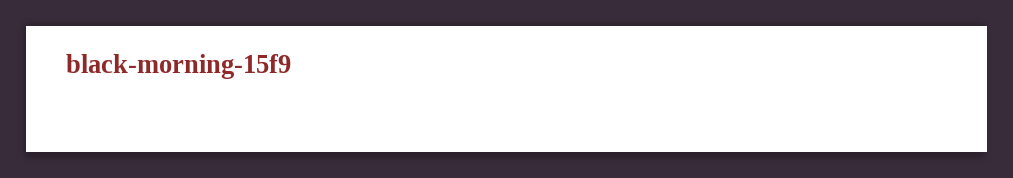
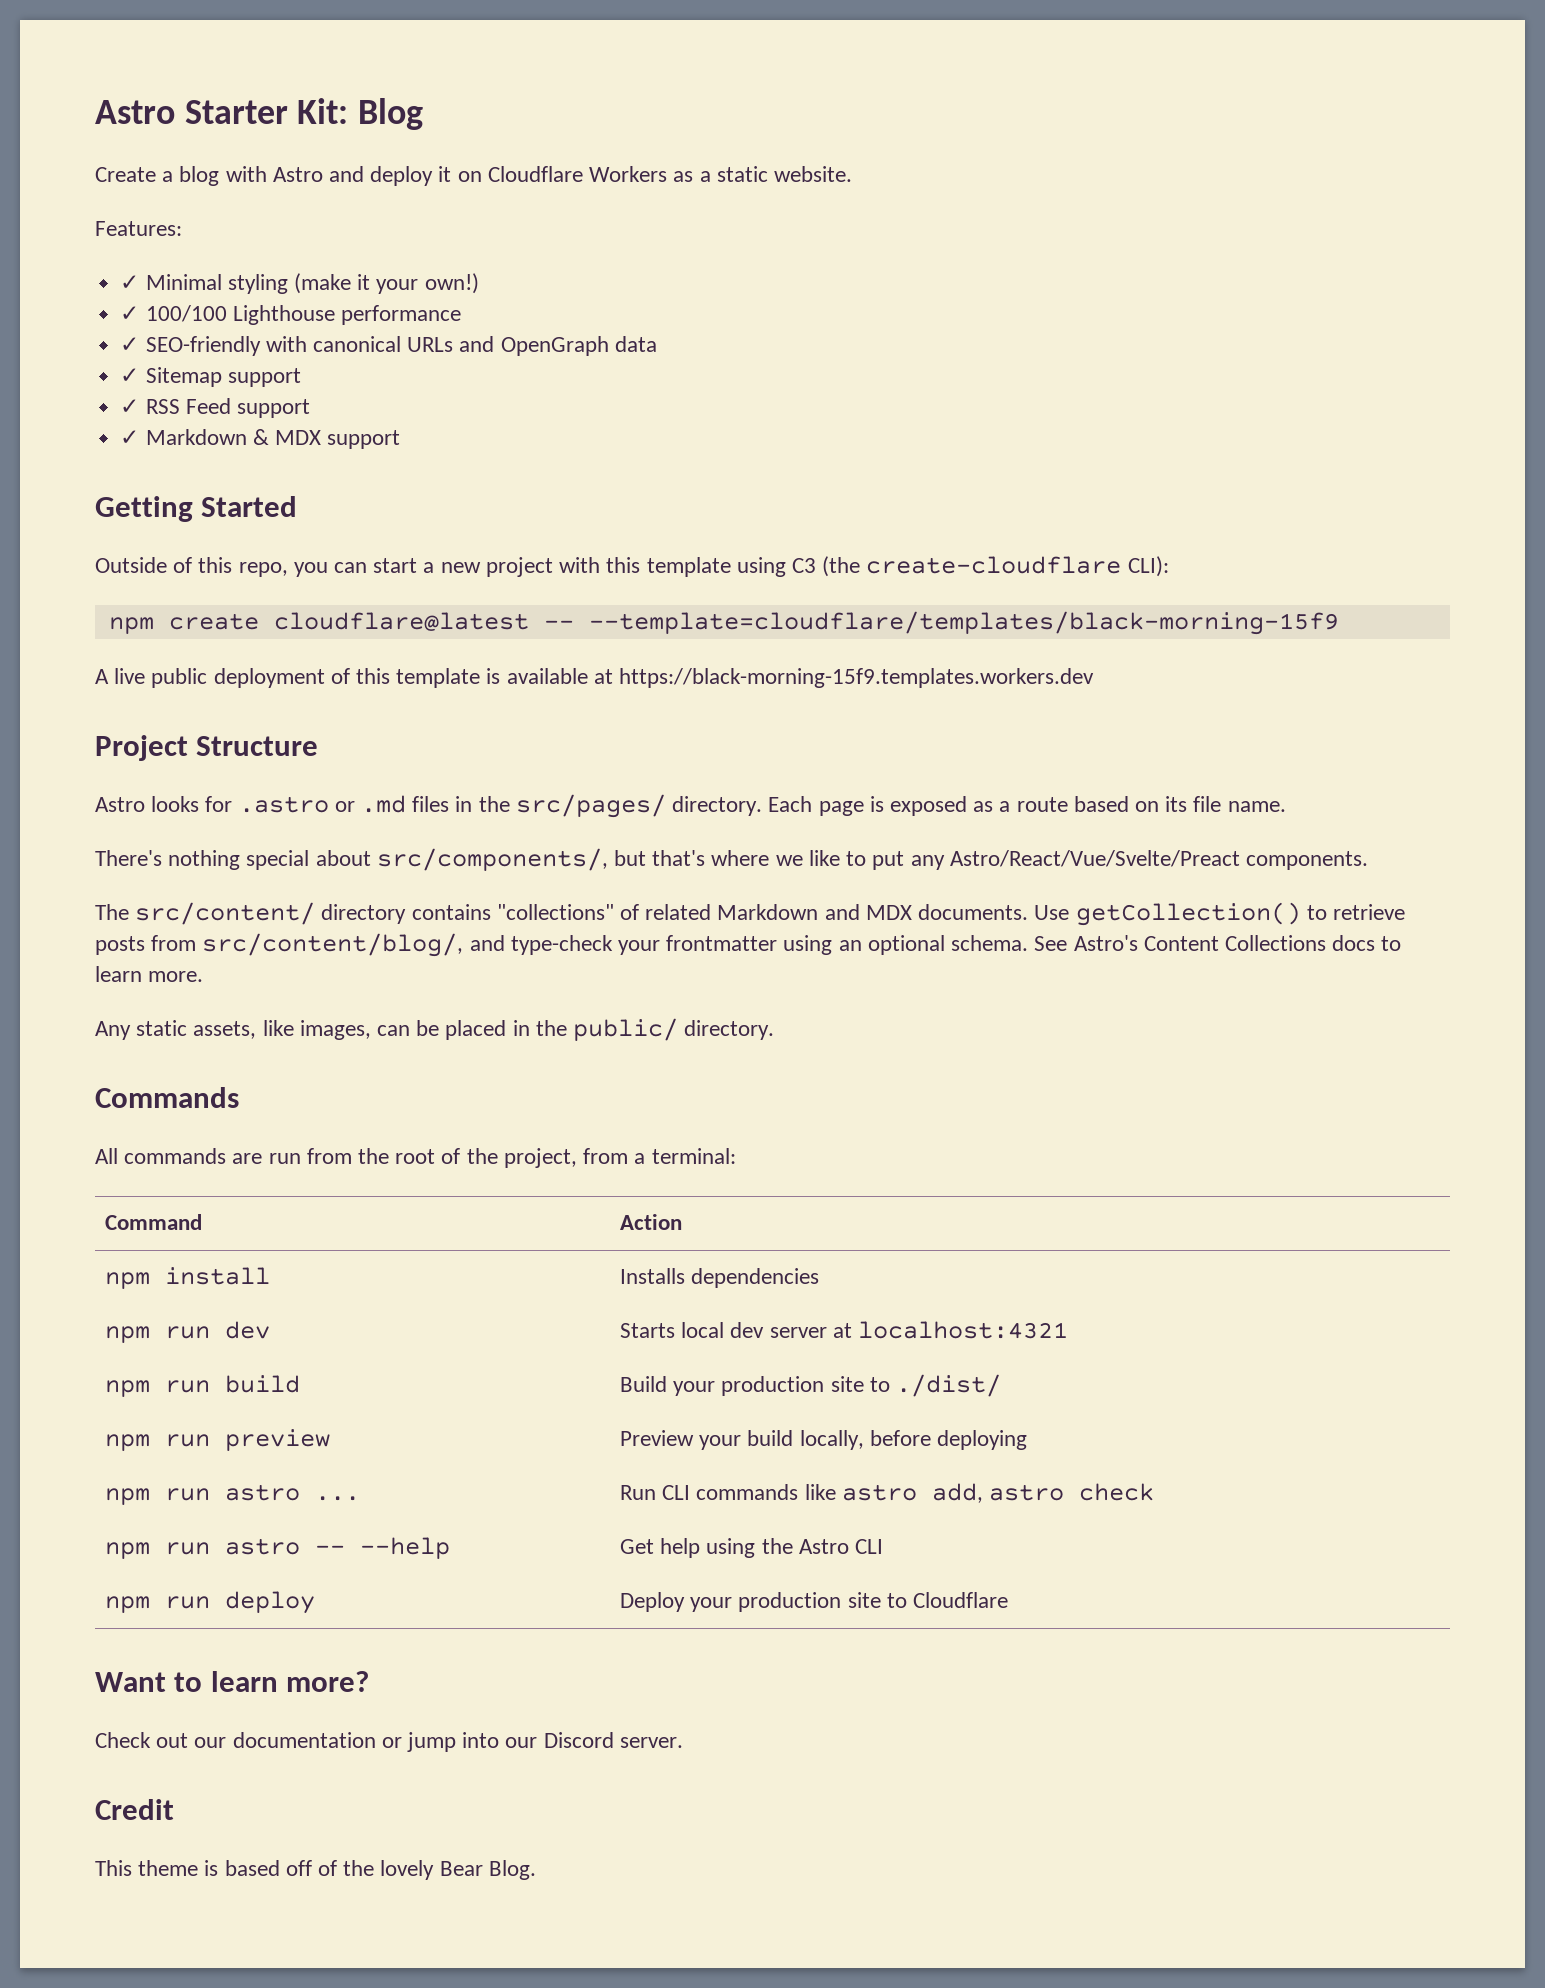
[66,54,291,79] black-morning-15f9 -> [95,98,424,130] [95,166,852,186] [95,221,182,236] [120,273,479,294] [120,305,461,325] [120,336,657,356] [120,367,301,387] [120,398,310,418] [120,429,401,449] [95,496,298,522] [95,556,1169,577] [108,611,1339,635] [95,668,1095,688] [95,735,319,761] [95,794,1286,818] [95,848,1368,871] [95,902,1405,926] [95,933,1402,957] [95,966,204,982] [95,1018,775,1041] [95,1087,239,1108] [95,1148,736,1168] [105,1214,203,1230] [620,1214,683,1230] [105,1267,271,1289] [620,1268,820,1288] [105,1321,271,1343] [620,1321,1069,1339] [105,1375,301,1397] [620,1374,1002,1397] [105,1429,331,1451] [620,1430,1028,1450] [105,1484,361,1505] [620,1483,1155,1503] [105,1537,451,1559] [620,1538,884,1558] [105,1591,316,1614] [620,1592,1009,1612] [95,1671,370,1692] [95,1732,683,1752] [95,1799,174,1820] [95,1860,536,1880] Astro Starter Kit: Blog // Create a blog with Astro and deploy it on Cloudflare Workers as a static website. // Features: // ✓ Minimal styling (make it your own!) // ✓ 100/100 Lighthouse performance // ✓ SEO-friendly with canonical URLs and OpenGraph data // ✓ Sitemap support // ✓ RSS Feed support // ✓ Markdown & MDX support // Getting Started // Outside of this repo, you can start a new project with this template using C3 (the create-cloudflare CLI): // npm create cloudflare@latest -- --template=cloudflare/templates/black-morning-15f9 // A live public deployment of this template is available at https://black-morning-15f9.templates.workers.dev // Project Structure // Astro looks for .astro or .md files in the src/pages/ directory. Each page is exposed as a route based on its file name. // There's nothing special about src/components/, but that's where we like to put any Astro/React/Vue/Svelte/Preact components. // The src/content/ directory contains "collections" of related Markdown and MDX documents. Use getCollection() to retrieve posts from src/content/blog/, and type-check your frontmatter using an optional schema. See Astro's Content Collections docs to learn more. // Any static assets, like images, can be placed in the public/ directory. // Commands // All commands are run from the root of the project, from a terminal: // Command | Action // npm install | Installs dependencies // npm run dev | Starts local dev server at localhost:4321 // npm run build | Build your production site to ./dist/ // npm run preview | Preview your build locally, before deploying // npm run astro ... | Run CLI commands like astro add, astro check // npm run astro -- --help | Get help using the Astro CLI // npm run deploy | Deploy your production site to Cloudflare // Want to learn more? // Check out our documentation or jump into our Discord server. // Credit // This theme is based off of the lovely Bear Blog.

